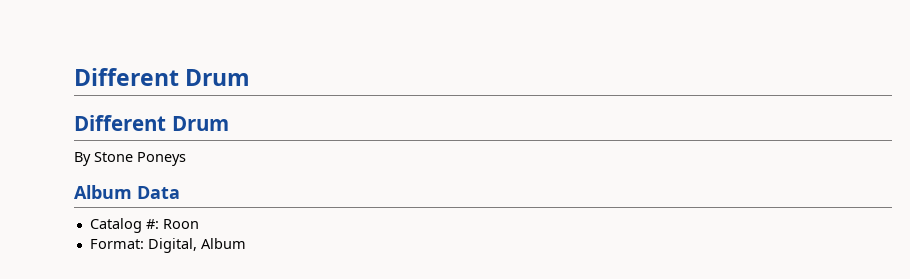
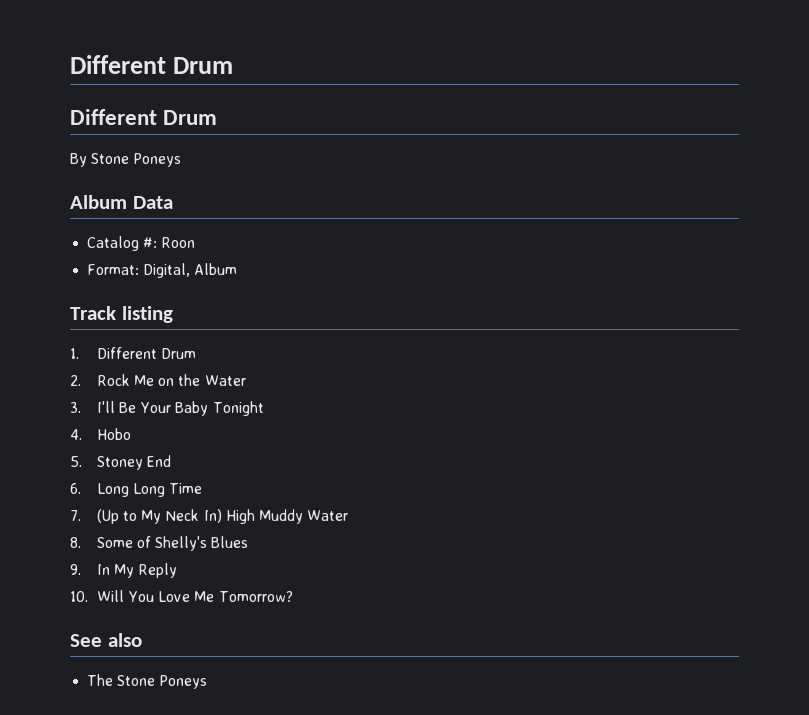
(246, 243) none -> [70,306,173,323] [70,347,196,359] [70,374,246,386] [70,401,264,416] [70,428,131,440] [70,455,171,470] [70,483,203,497] [70,509,349,524] [70,536,249,551] [70,563,178,578] [70,590,293,602] [70,633,142,647] [87,674,208,689] // Track listing // 1. Different Drum // 2. Rock Me on the Water // 3. I'll Be Your Baby Tonight // 4. Hobo // 5. Stoney End // 6. Long Long Time // 7. (Up to My Neck In) High Muddy Water // 8. Some of Shelly's Blues // 9. In My Reply // 10. Will You Love Me Tomorrow? // See also // The Stone Poneys

